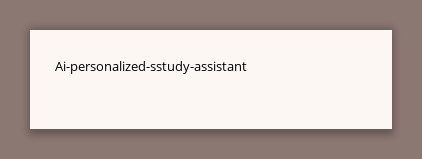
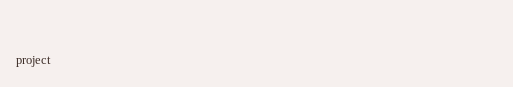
[55,61,247,74] Ai-personalized-sstudy-assistant -> [16,56,51,67] project

